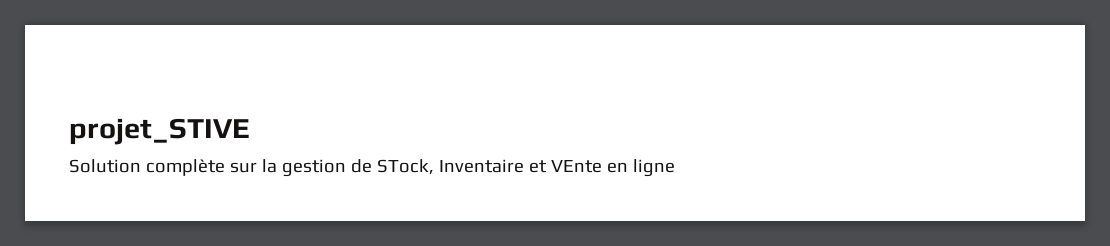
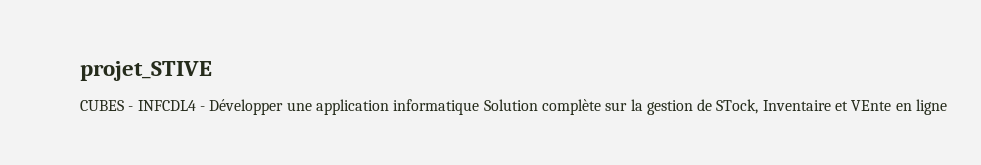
(250, 131) none -> [80,99,480,115] CUBES - INFCDL4 - Développer une application informatique

